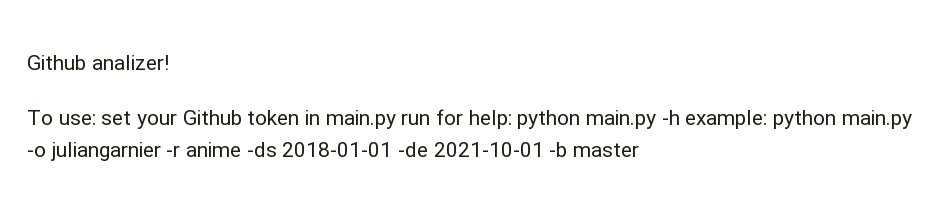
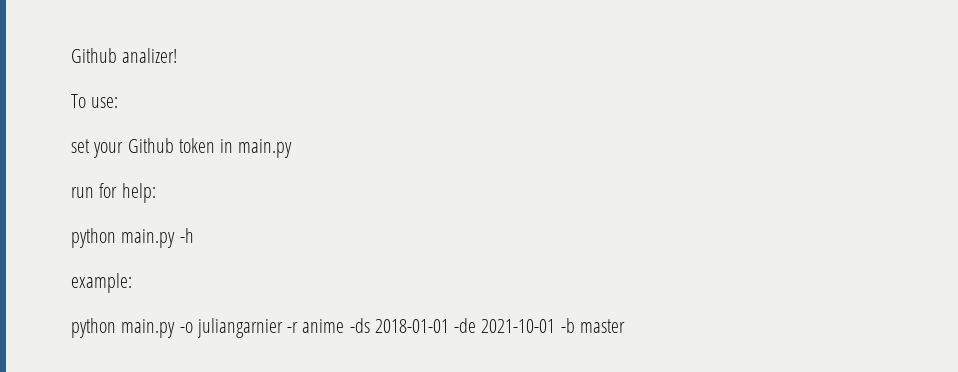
(96, 119) none -> (119, 102) //
(396, 119) none -> (293, 148) //
(512, 119) none -> (156, 193) //
(680, 117) none -> (194, 235) //
(768, 119) none -> (132, 283) //

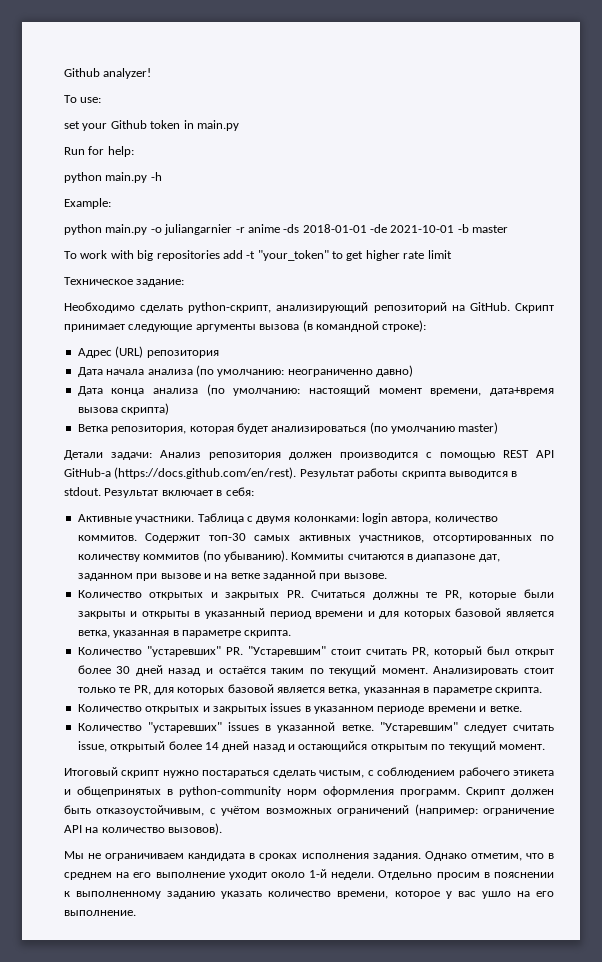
[71,48,178,63] Github analizer! -> [64,68,152,79] Github analyzer!
[71,187,94,198] run -> [64,147,85,155] Run
[71,273,132,293] example: -> [64,198,111,209] Example:
(625, 326) none -> [64,250,452,261] [64,277,185,287] [64,302,555,313] [64,320,427,332] [77,346,219,358] [77,365,413,377] [77,384,554,396] [77,403,170,415] [77,422,499,434] [64,450,554,460] [64,467,518,479] [64,487,254,498] [77,513,498,524] [77,533,554,543] [77,550,500,562] [77,570,387,581] [77,589,554,600] [77,608,554,619] [77,630,292,638] [77,646,554,657] [77,665,554,676] [77,684,542,695] [77,703,522,714] [77,722,554,733] [77,741,545,752] [64,767,555,778] [64,786,554,797] [64,804,554,816] [64,823,223,835] [64,851,554,861] [64,869,554,880] [64,891,554,899] [64,910,136,916] // To work with big repositories add -t "your_token" to get higher rate limit // Техническое задание: // Необходимо сделать python-скрипт, анализирующий репозиторий на GitHub. Скрипт принимает следующие аргументы вызова (в командной строке): // Адрес (URL) репозитория // Дата начала анализа (по умолчанию: неограниченно давно) // Дата конца анализа (по умолчанию: настоящий момент времени, дата+время вызова скрипта) // Ветка репозитория, которая будет анализироваться (по умолчанию master) // Детали задачи: Анализ репозитория должен производится с помощью REST API GitHub-а (https://docs.github.com/en/rest). Результат работы скрипта выводится в stdout. Результат включает в себя: // Активные участники. Таблица с двумя колонками: login автора, количество коммитов. Содержит топ-30 самых активных участников, отсортированных по количеству коммитов (по убыванию). Коммиты считаются в диапазоне дат, заданном при вызове и на ветке заданной при вызове. // Количество открытых и закрытых PR. Считаться должны те PR, которые были закрыты и открыты в указанный период времени и для которых базовой является ветка, указанная в параметре скрипта. // Количество "устаревших" PR. "Устаревшим" стоит считать PR, который был открыт более 30 дней назад и остаётся таким по текущий момент. Анализировать стоит только те PR, для которых базовой является ветка, указанная в параметре скрипта. // Количество открытых и закрытых issues в указанном периоде времени и ветке. // Количество "устаревших" issues в указанной ветке. "Устаревшим" следует считать issue, открытый более 14 дней назад и остающийся открытым по текущий момент. // Итоговый скрипт нужно постараться сделать чистым, с соблюдением рабочего этикета и общепринятых в python-community норм оформления программ. Скрипт должен быть отказоустойчивым, с учётом возможных ограничений (например: ограничение API на количество вызовов). // Мы не ограничиваем кандидата в сроках исполнения задания. Однако отметим, что в среднем на его выполнение уходит около 1-й недели. Отдельно просим в пояснении к выполненному заданию указать количество времени, которое у вас ушло на его выполнение.

